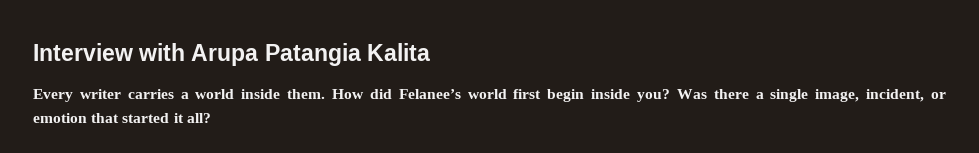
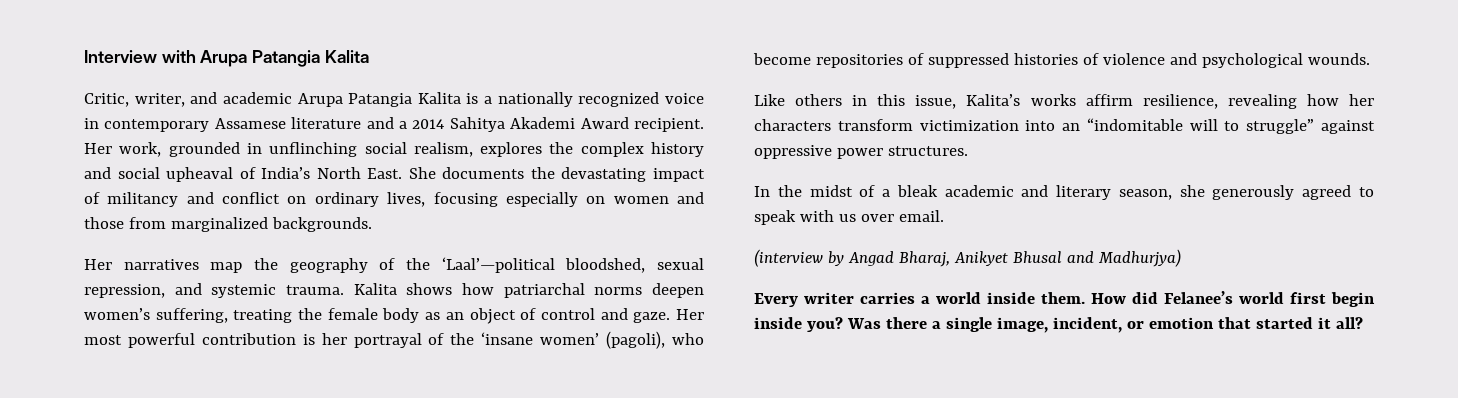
(430, 52) none -> [84,92,704,107] [84,117,704,132] [84,142,704,157] [84,167,705,182] [84,192,704,207] [84,217,372,232] [84,257,704,273] [84,283,705,298] [84,308,705,324] [84,331,704,349] [753,53,1370,68] [754,94,1375,109] [754,118,1375,134] [754,145,968,159] [754,185,1374,200] [754,210,944,225] [754,249,1181,267] // Critic, writer, and academic Arupa Patangia Kalita is a nationally recognized voice in contemporary Assamese literature and a 2014 Sahitya Akademi Award recipient. Her work, grounded in unflinching social realism, explores the complex history and social upheaval of India’s North East. She documents the devastating impact of militancy and conflict on ordinary lives, focusing especially on women and those from marginalized backgrounds. // Her narratives map the geography of the ‘Laal’—political bloodshed, sexual repression, and systemic trauma. Kalita shows how patriarchal norms deepen women’s suffering, treating the female body as an object of control and gaze. Her most powerful contribution is her portrayal of the ‘insane women’ (pagoli), who become repositories of suppressed histories of violence and psychological wounds. // Like others in this issue, Kalita’s works affirm resilience, revealing how her characters transform victimization into an “indomitable will to struggle” against oppressive power structures. // In the midst of a bleak academic and literary season, she generously agreed to speak with us over email. // (interview by Angad Bharaj, Anikyet Bhusal and Madhurjya)

